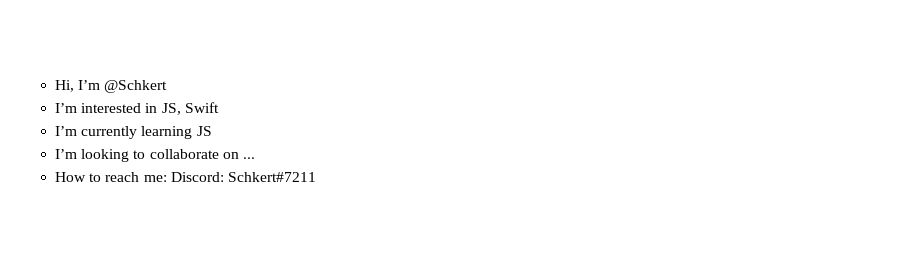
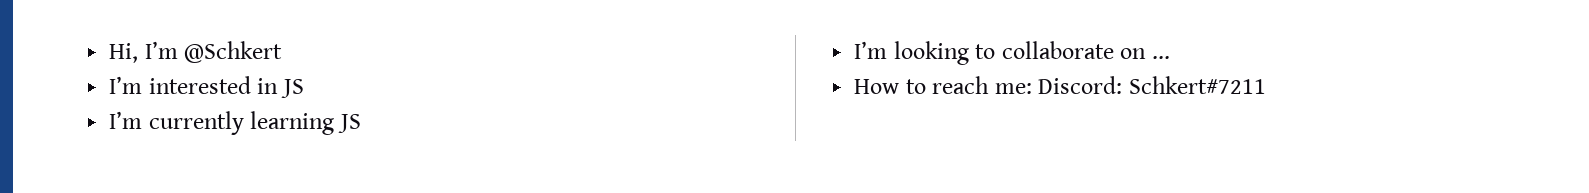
[161,102,219,115] JS, Swift -> [280,79,304,98] JS

